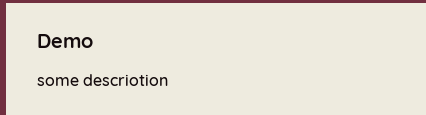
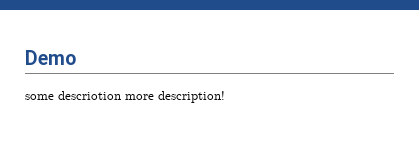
(169, 80) none -> [125,91,225,103] more description!

